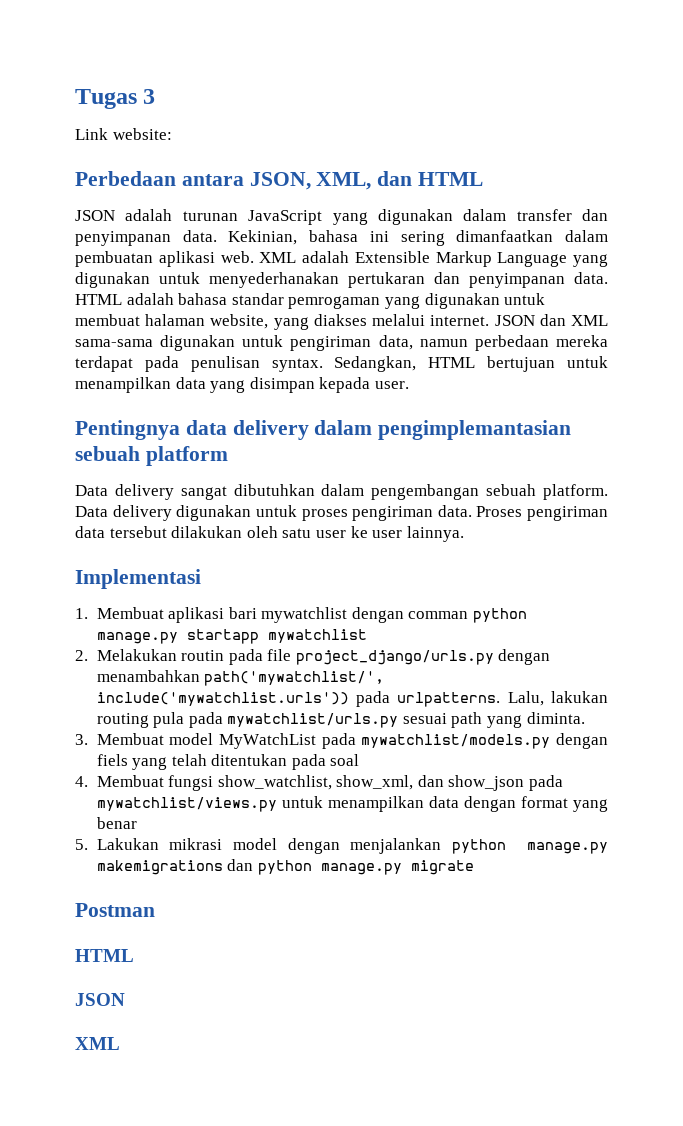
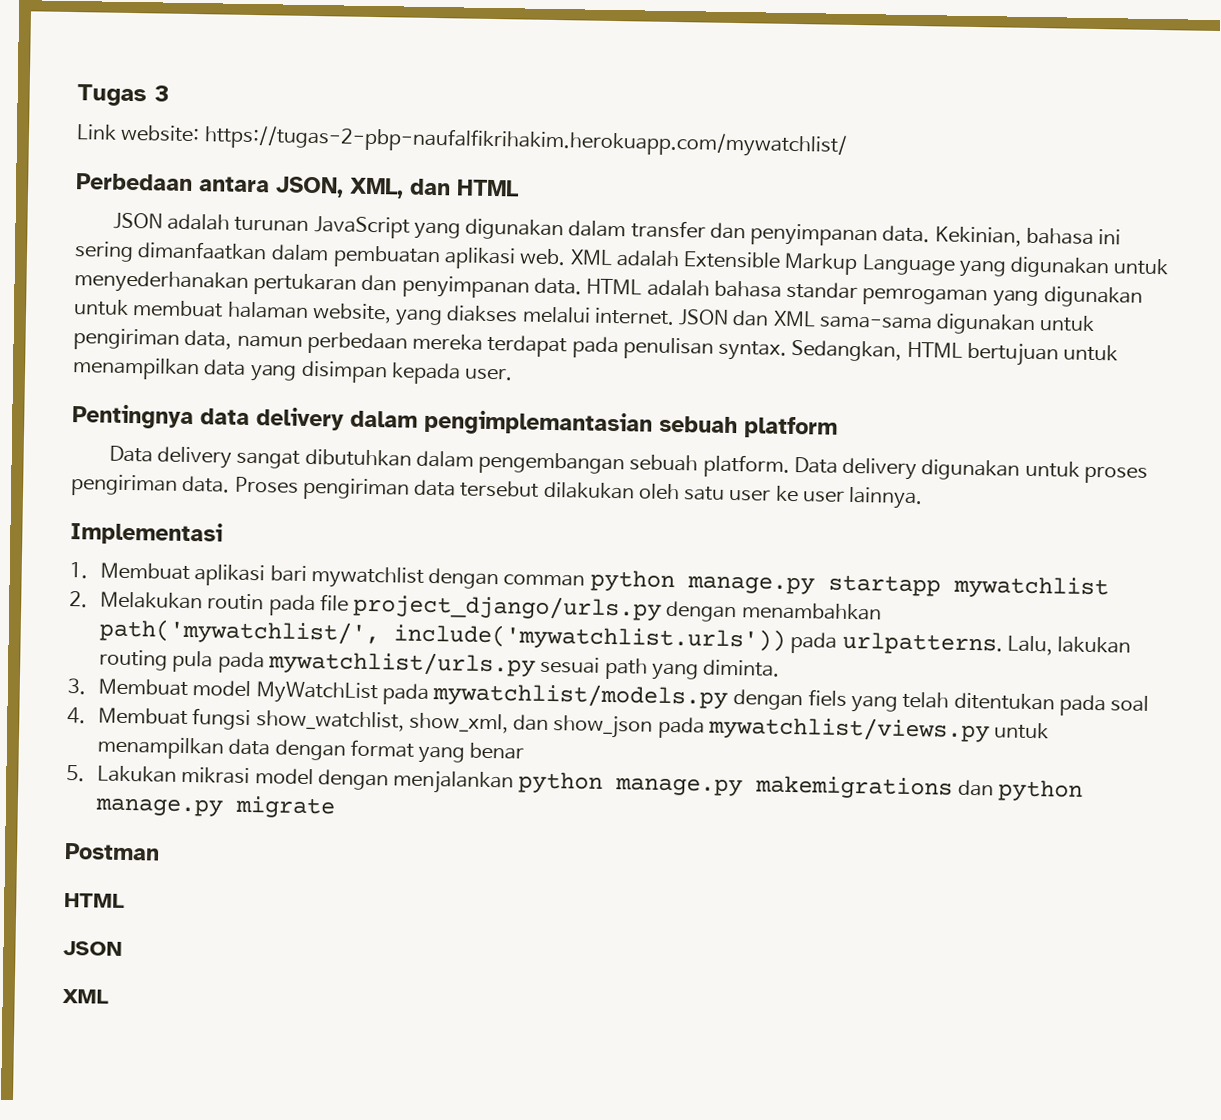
(172, 134) none -> [203,125,848,158] https://tugas-2-pbp-naufalfikrihakim.herokuapp.com/mywatchlist/

